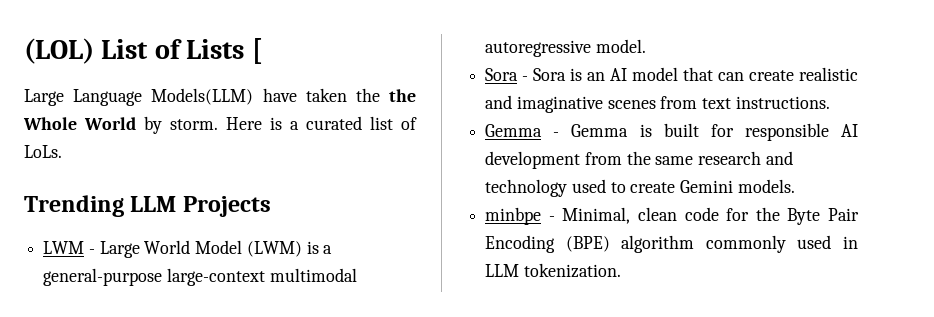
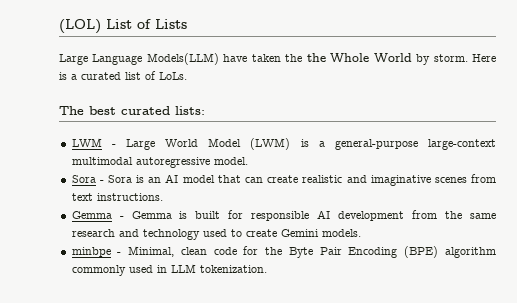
[251,38,262,64] [ -> (187, 24) none
[24,195,271,217] Trending LLM Projects -> [59,106,205,115] The best curated lists:

